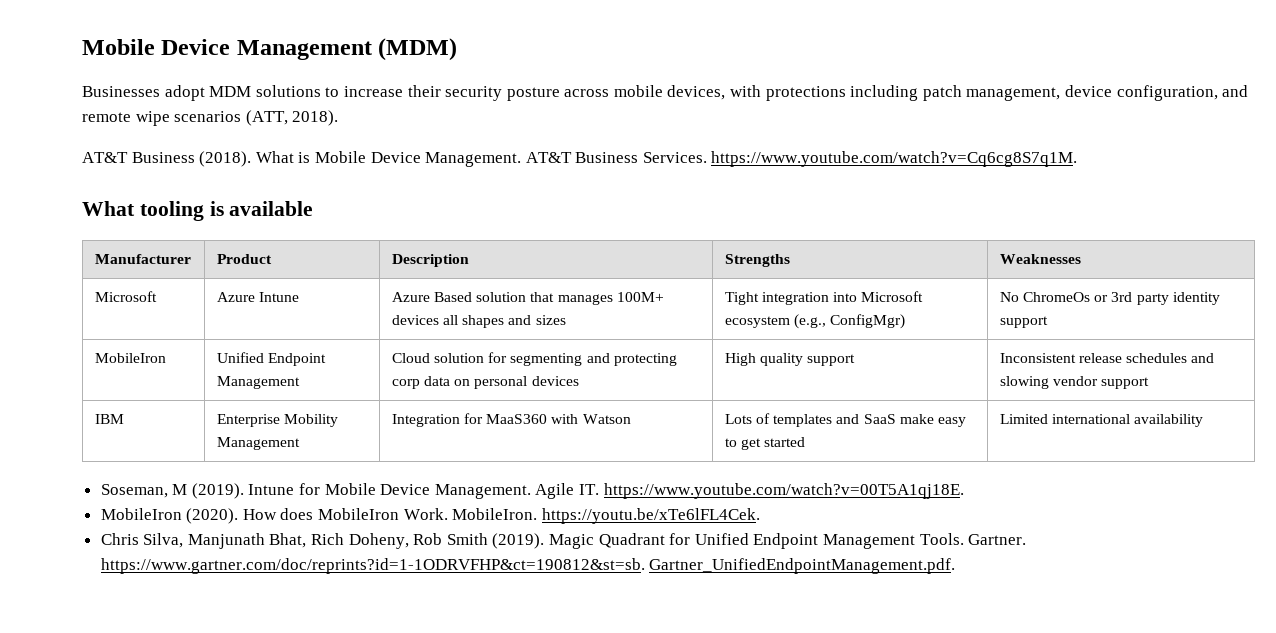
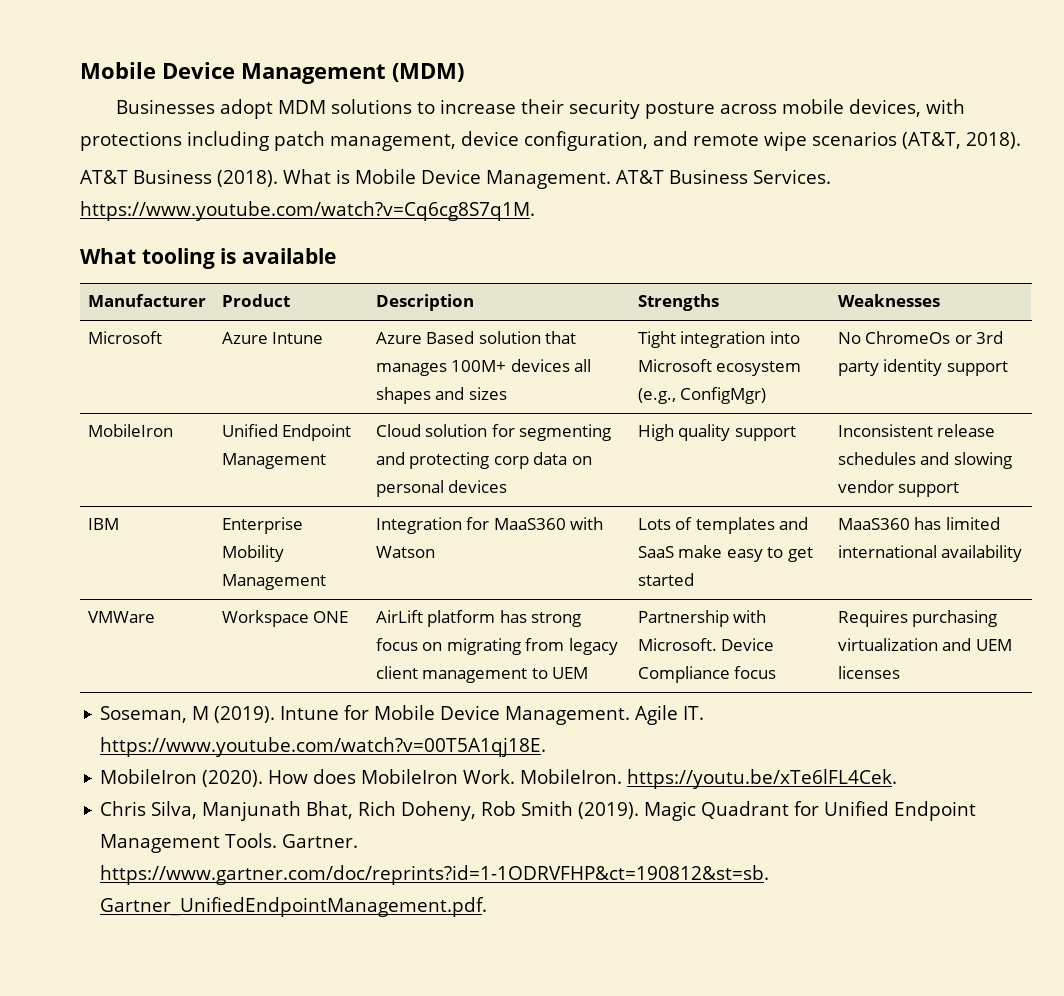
[245,110,288,126] (ATT, -> [902,132,961,149] (AT&T,
[999,414,1048,424] Limited -> [837,517,1000,530] MaaS360 has limited
(1204, 420) none -> [87,611,155,623] [221,610,349,627] [375,610,582,627] [375,638,618,655] [375,666,589,683] [637,610,767,627] [637,638,775,651] [637,666,777,683] [837,610,998,627] [837,638,1012,651] [837,666,900,679] // VMWare | Workspace ONE | AirLift platform has strong focus on migrating from legacy client management to UEM | Partnership with Microsoft. Device Compliance focus | Requires purchasing virtualization and UEM licenses

